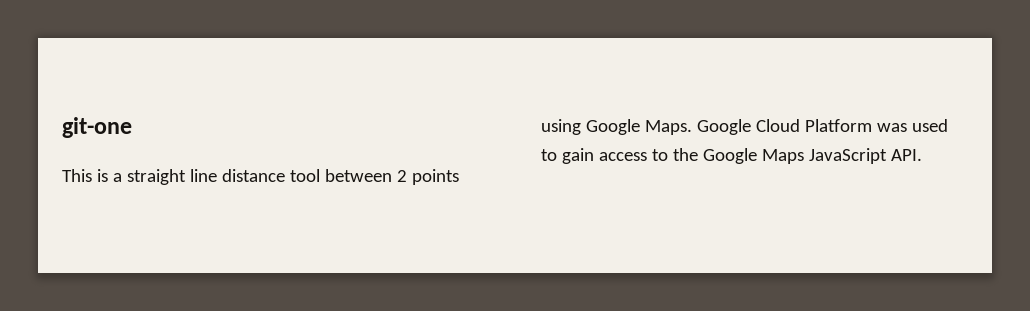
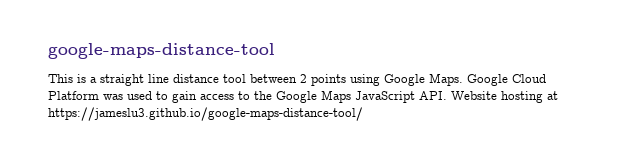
[62,117,132,138] git-one -> [48,43,275,59] google-maps-distance-tool
(922, 155) none -> [451,91,558,103] [48,107,363,121] Website hosting at https://jameslu3.github.io/google-maps-distance-tool/

